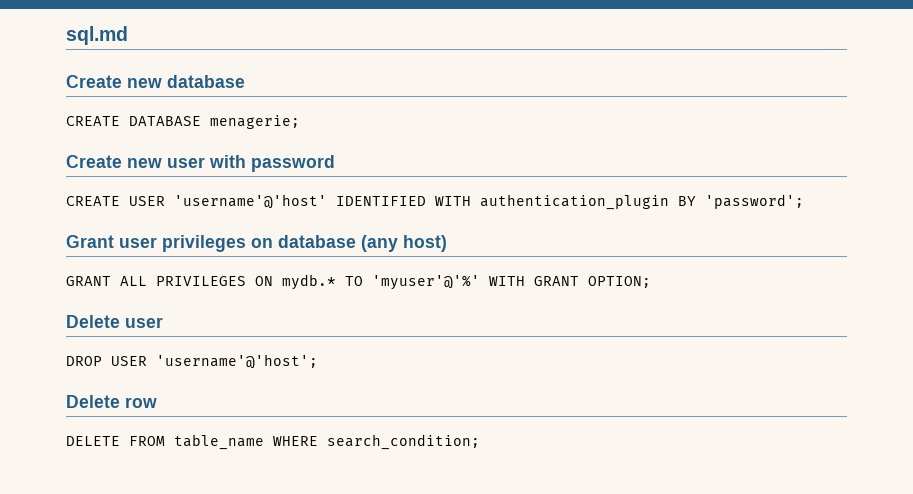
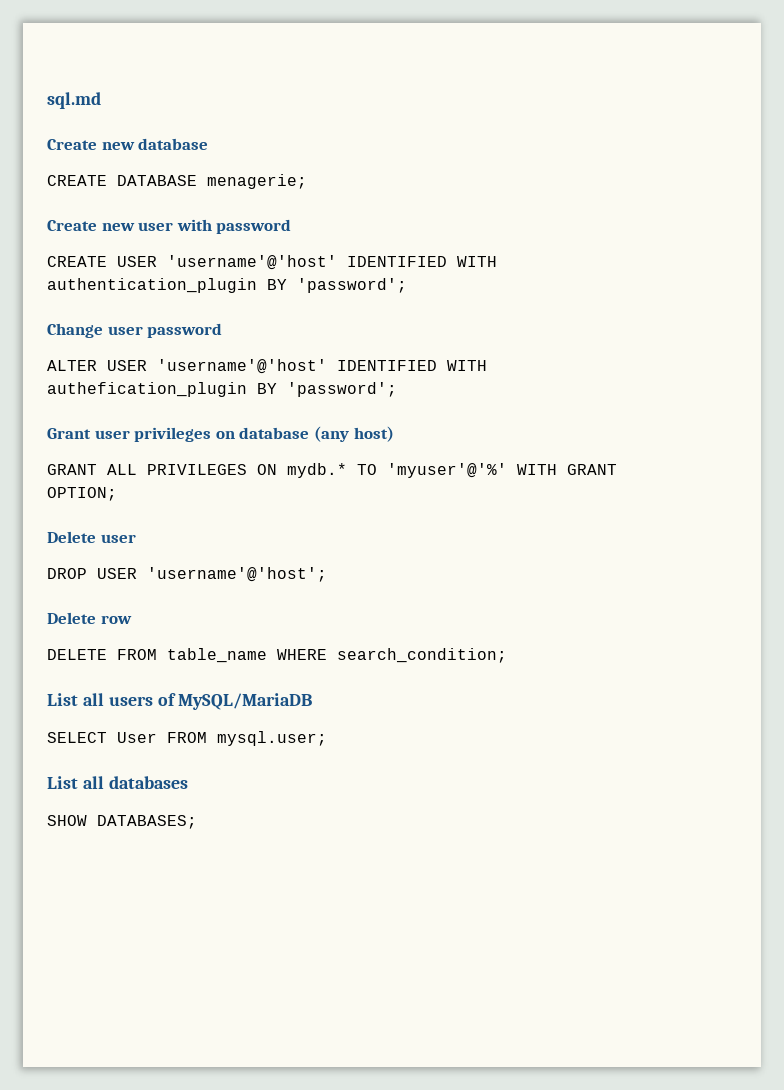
(804, 201) none -> [47,323,223,338] [47,359,487,374] [47,382,397,397] // Change user password // ALTER USER 'username'@'host' IDENTIFIED WITH authefication_plugin BY 'password';
(480, 442) none -> [47,693,313,710] [47,731,327,746] [47,776,188,789] [47,815,197,829] // List all users of MySQL/MariaDB // SELECT User FROM mysql.user; // List all databases // SHOW DATABASES;

